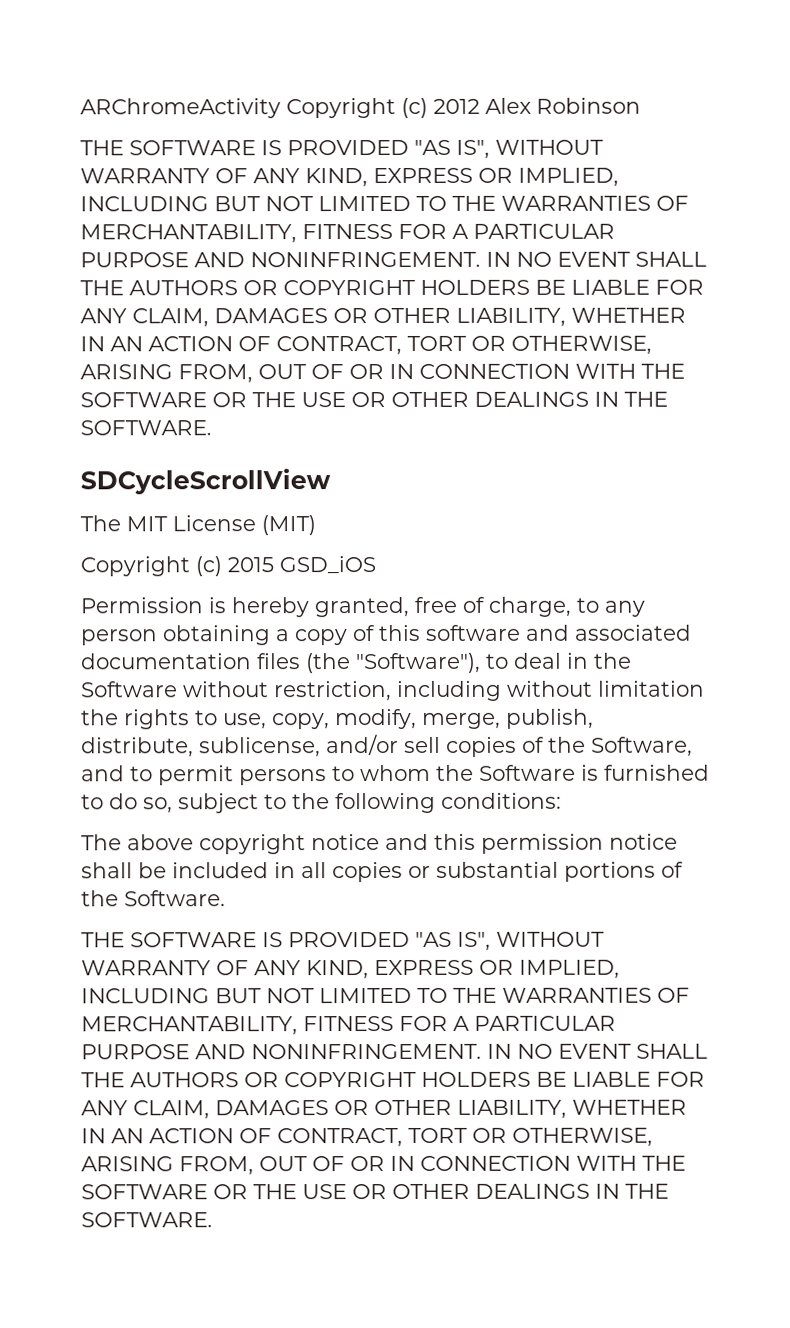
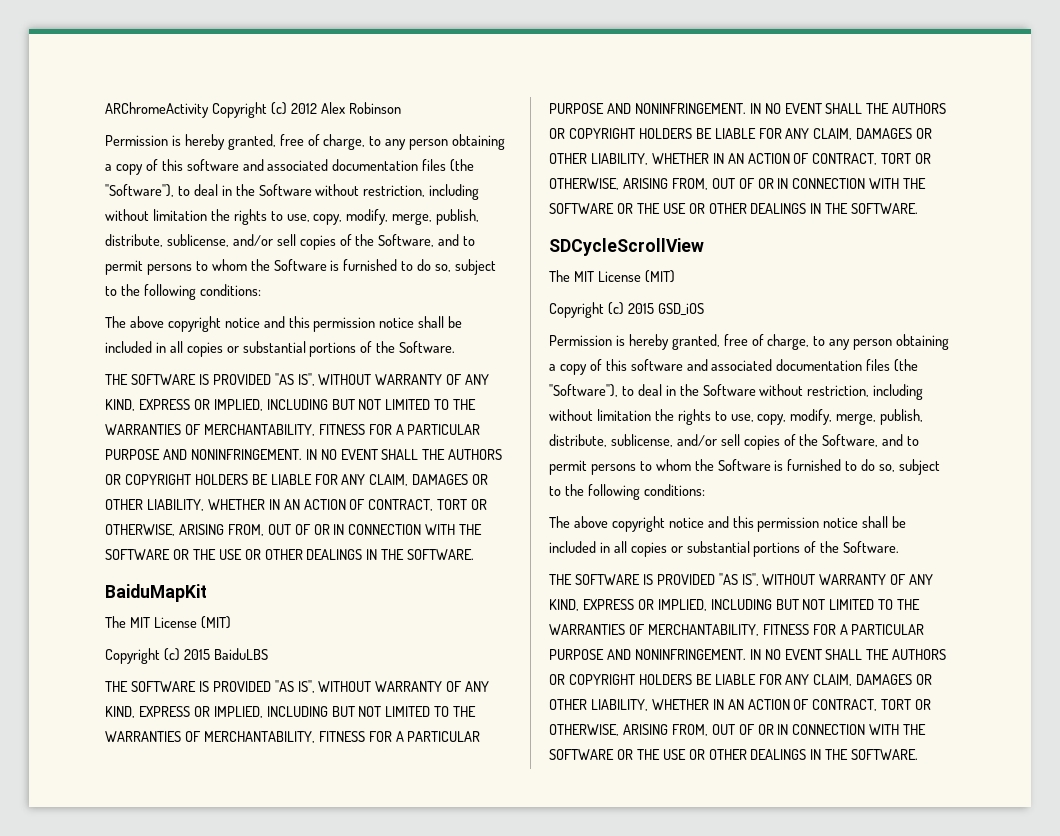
(641, 105) none -> [105,134,506,150] [105,159,475,175] [105,184,480,200] [105,209,480,225] [105,234,476,250] [105,259,497,275] [105,284,261,300] [105,316,463,332] [105,341,456,357] [105,373,490,386] [105,399,477,411] [105,424,481,436] [105,449,503,460] [105,474,489,486] [105,499,488,511] [105,524,483,536] [105,549,475,560] [105,584,207,602] [105,616,231,629] [105,648,268,664] // Permission is hereby granted, free of charge, to any person obtaining a copy of this software and associated documentation files (the "Software"), to deal in the Software without restriction, including without limitation the rights to use, copy, modify, merge, publish, distribute, sublicense, and/or sell copies of the Software, and to permit persons to whom the Software is furnished to do so, subject to the following conditions: // The above copyright notice and this permission notice shall be included in all copies or substantial portions of the Software. // THE SOFTWARE IS PROVIDED "AS IS", WITHOUT WARRANTY OF ANY KIND, EXPRESS OR IMPLIED, INCLUDING BUT NOT LIMITED TO THE WARRANTIES OF MERCHANTABILITY, FITNESS FOR A PARTICULAR PURPOSE AND NONINFRINGEMENT. IN NO EVENT SHALL THE AUTHORS OR COPYRIGHT HOLDERS BE LIABLE FOR ANY CLAIM, DAMAGES OR OTHER LIABILITY, WHETHER IN AN ACTION OF CONTRACT, TORT OR OTHERWISE, ARISING FROM, OUT OF OR IN CONNECTION WITH THE SOFTWARE OR THE USE OR OTHER DEALINGS IN THE SOFTWARE. // BaiduMapKit // The MIT License (MIT) // Copyright (c) 2015 BaiduLBS

